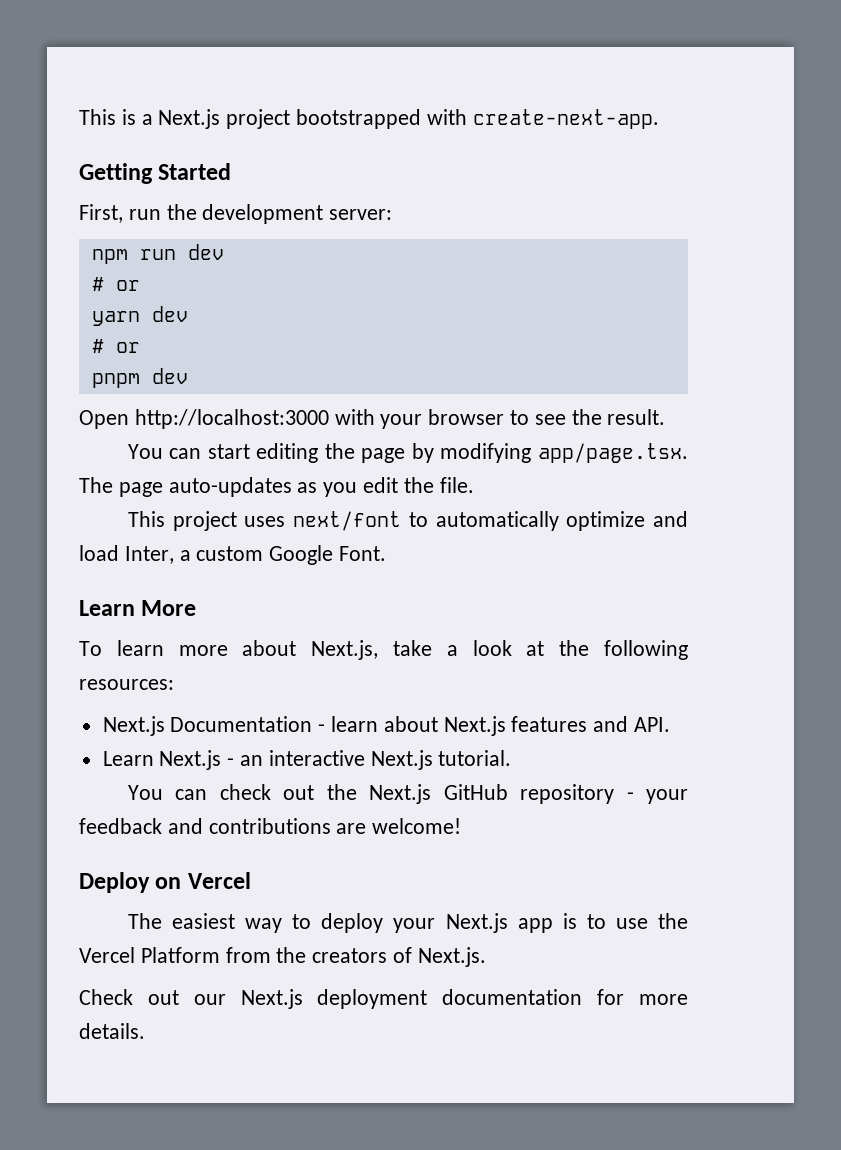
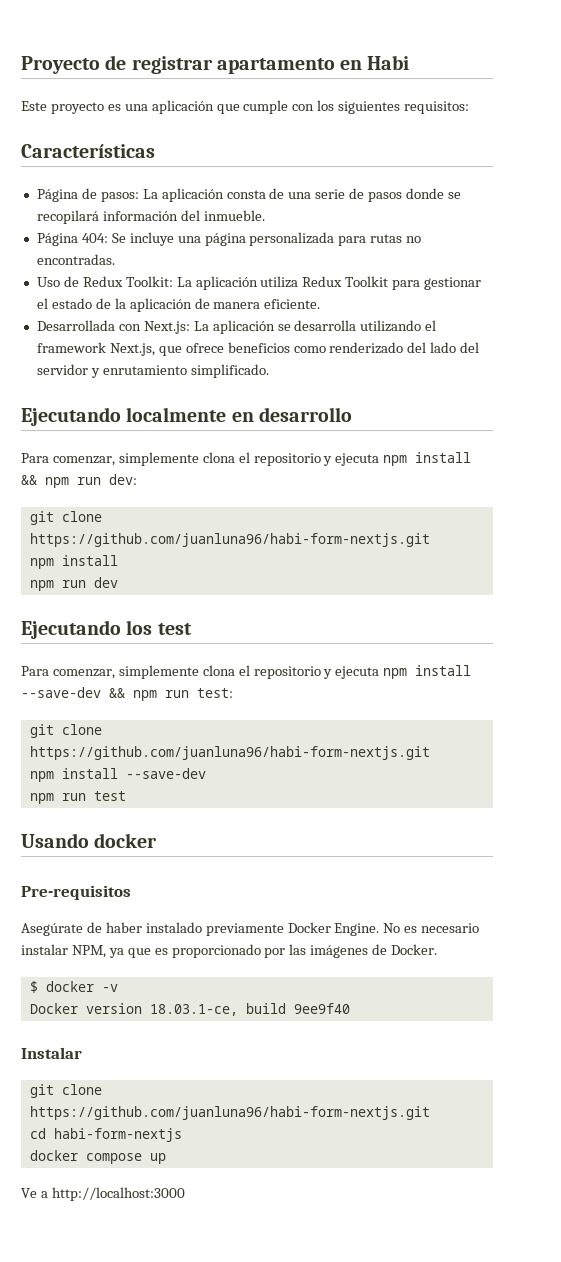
[79,109,659,129] [79,163,232,184] [79,204,393,224] [91,244,224,264] [91,277,140,291] [91,306,188,326] [91,339,140,353] [91,368,188,388] [79,409,666,429] [127,443,688,463] [79,477,474,497] [127,511,688,531] [79,545,387,565] [79,600,197,616] [79,640,689,660] [79,679,174,690] [102,716,671,736] [102,750,512,770] [127,784,688,804] [79,818,462,834] [79,872,251,893] [127,913,689,933] [79,947,486,967] [79,989,688,1009] [79,1023,145,1039] This is a Next.js project bootstrapped with create-next-app. // Getting Started // First, run the development server: // npm run dev // # or // yarn dev // # or // pnpm dev // Open http://localhost:3000 with your browser to see the result. // You can start editing the page by modifying app/page.tsx. The page auto-updates as you edit the file. // This project uses next/font to automatically optimize and load Inter, a custom Google Font. // Learn More // To learn more about Next.js, take a look at the following resources: // Next.js Documentation - learn about Next.js features and API. // Learn Next.js - an interactive Next.js tutorial. // You can check out the Next.js GitHub repository - your feedback and contributions are welcome! // Deploy on Vercel // The easiest way to deploy your Next.js app is to use the Vercel Platform from the creators of Next.js. // Check out our Next.js deployment documentation for more details. -> [21,55,410,74] [21,100,470,114] [21,144,155,158] [36,188,461,202] [36,210,265,224] [36,232,422,246] [36,254,115,265] [36,276,482,290] [36,298,321,312] [36,320,437,334] [36,342,480,356] [36,364,269,378] [21,407,352,426] [21,452,472,466] [21,474,137,488] [29,511,102,525] [29,533,430,547] [29,555,118,569] [29,577,118,591] [21,620,192,639] [21,665,472,679] [21,687,233,701] [29,724,102,738] [29,746,430,760] [29,768,206,782] [29,791,126,804] [21,833,158,848] [21,885,131,900] [21,922,480,936] [21,944,438,958] [29,981,118,993] [29,1003,350,1016] [21,1047,82,1059] [29,1084,102,1098] [29,1106,430,1120] [29,1128,182,1142] [29,1150,166,1164] [21,1187,185,1201] Proyecto de registrar apartamento en Habi // Este proyecto es una aplicación que cumple con los siguientes requisitos: // Características // Página de pasos: La aplicación consta de una serie de pasos donde se recopilará información del inmueble. // Página 404: Se incluye una página personalizada para rutas no encontradas. // Uso de Redux Toolkit: La aplicación utiliza Redux Toolkit para gestionar el estado de la aplicación de manera eficiente. // Desarrollada con Next.js: La aplicación se desarrolla utilizando el framework Next.js, que ofrece beneficios como renderizado del lado del servidor y enrutamiento simplificado. // Ejecutando localmente en desarrollo // Para comenzar, simplemente clona el repositorio y ejecuta npm install && npm run dev: // git clone https://github.com/juanluna96/habi-form-nextjs.git // npm install // npm run dev // Ejecutando los test // Para comenzar, simplemente clona el repositorio y ejecuta npm install --save-dev && npm run test: // git clone https://github.com/juanluna96/habi-form-nextjs.git // npm install --save-dev // npm run test // Usando docker // Pre-requisitos // Asegúrate de haber instalado previamente Docker Engine. No es necesario instalar NPM, ya que es proporcionado por las imágenes de Docker. // $ docker -v // Docker version 18.03.1-ce, build 9ee9f40 // Instalar // git clone https://github.com/juanluna96/habi-form-nextjs.git // cd habi-form-nextjs // docker compose up // Ve a http://localhost:3000

